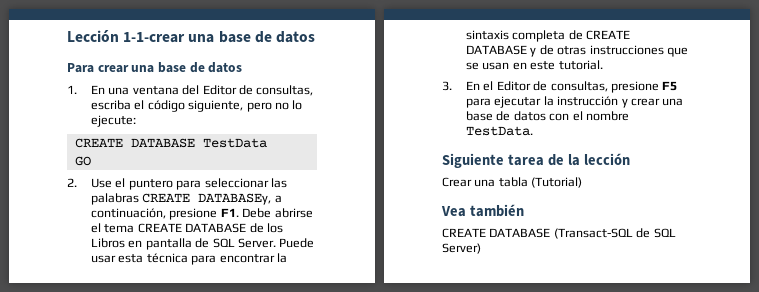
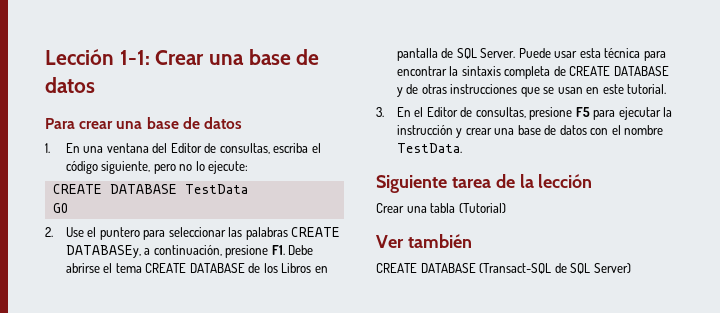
[123,32,186,43] 1-1-crear -> [119,50,205,65] 1-1: Crear
[441,206,466,217] Vea -> [376,235,404,248] Ver

